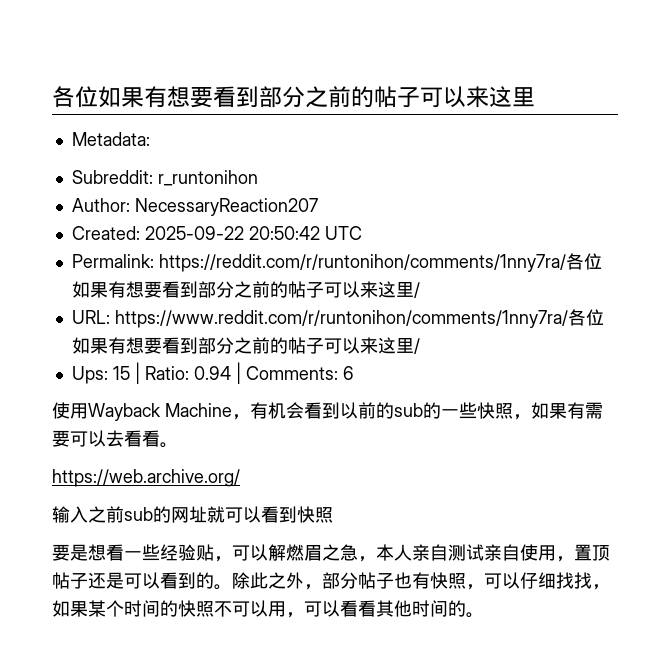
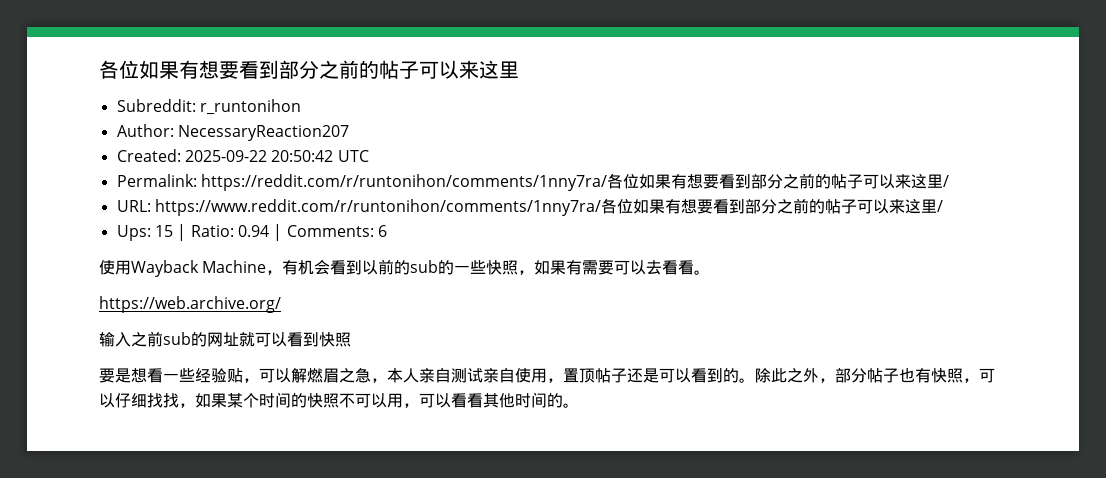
[71,132,150,146] // Metadata: -> (519, 70) none

